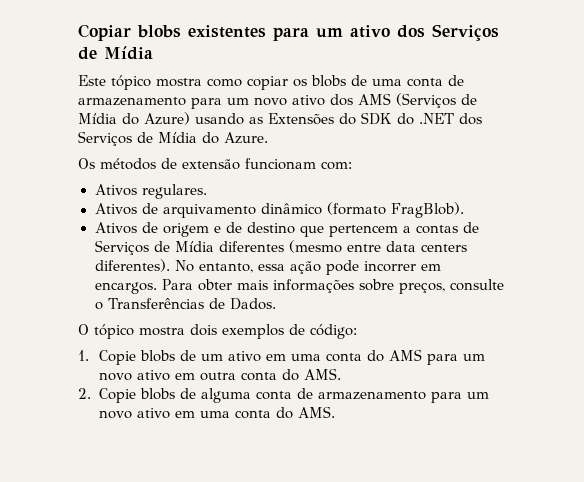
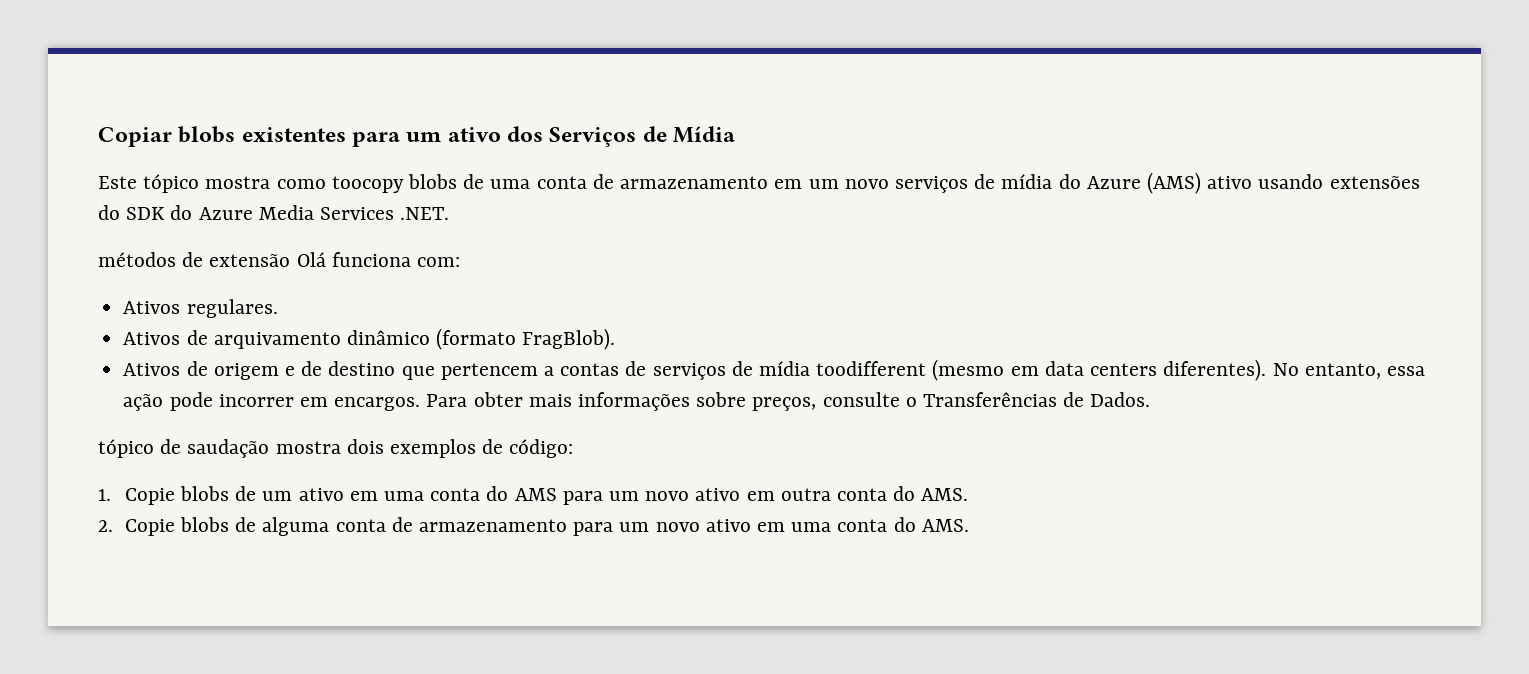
[247,76,307,90] copiar os -> [331,176,404,193] toocopy
[191,93,477,109] [78,112,482,125] [78,131,268,146] [78,158,95,169] para um novo ativo dos AMS (Serviços de Mídia do Azure) usando as Extensões do SDK do .NET dos Serviços de Mídia do Azure. // Os -> [774,172,1420,194] [98,205,450,220] em um novo serviços de mídia do Azure (AMS) ativo usando extensões do SDK do Azure Media Services .NET. //
[245,158,316,170] funcionam -> [296,252,411,267] Olá funciona
[94,240,381,255] Serviços de Mídia diferentes (mesmo entre -> [652,359,1039,381] serviços de mídia toodifferent (mesmo em
[78,324,134,339] O tópico -> [98,439,270,458] tópico de saudação

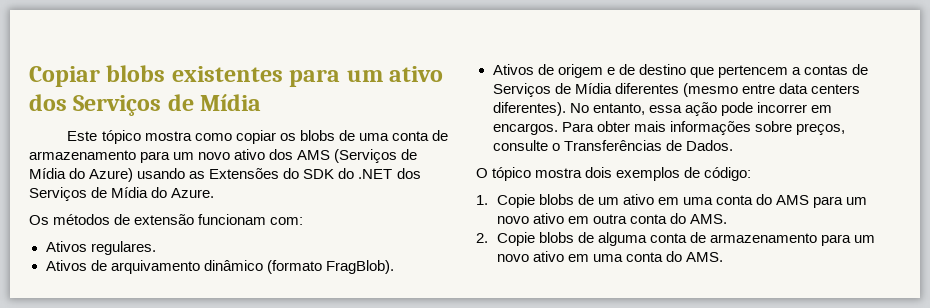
[331,176,404,193] toocopy -> [235,130,296,144] copiar os
[774,172,1420,194] [98,205,450,220] em um novo serviços de mídia do Azure (AMS) ativo usando extensões do SDK do Azure Media Services .NET. // -> [140,149,418,163] [29,168,421,182] [29,187,215,201] [29,215,49,225] para um novo ativo dos AMS (Serviços de Mídia do Azure) usando as Extensões do SDK do .NET dos Serviços de Mídia do Azure. // Os
[296,252,411,267] Olá funciona -> [198,214,267,225] funcionam
[652,359,1039,381] serviços de mídia toodifferent (mesmo em -> [492,83,775,97] Serviços de Mídia diferentes (mesmo entre
[98,439,270,458] tópico de saudação -> [476,167,532,181] O tópico

